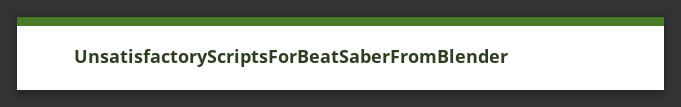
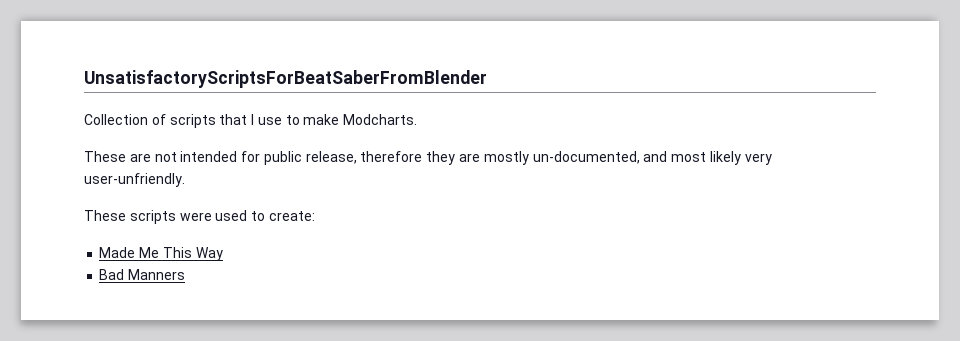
(508, 58) none -> [84,114,418,128] [84,151,772,165] [84,173,185,187] [84,210,315,224] [99,247,223,261] [99,269,186,280] // Collection of scripts that I use to make Modcharts. // These are not intended for public release, therefore they are mostly un-documented, and most likely very user-unfriendly. // These scripts were used to create: // Made Me This Way // Bad Manners

